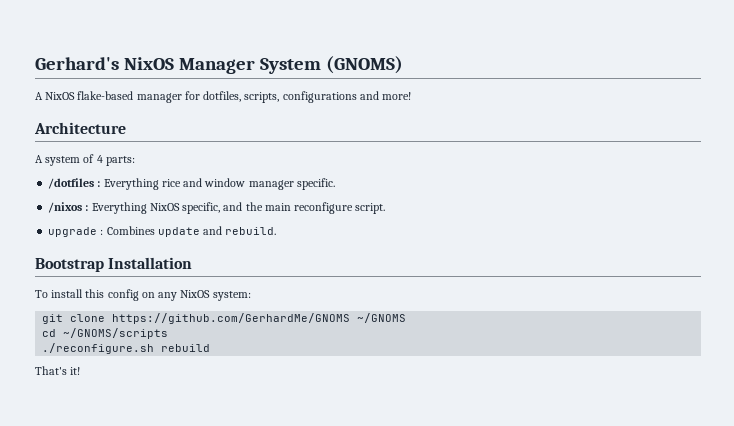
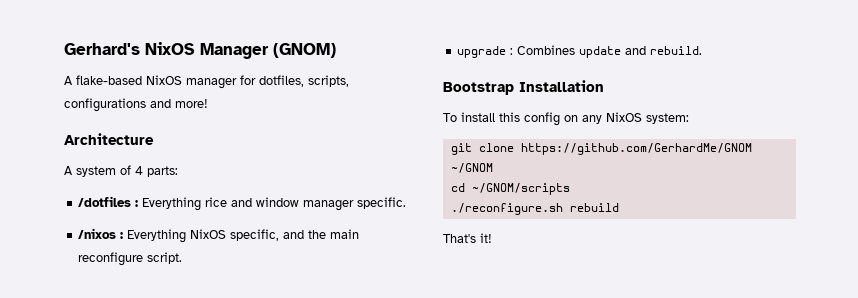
[259,56,403,74] [35,91,134,100] System (GNOMS) // A NixOS flake-based -> [273,43,336,58] [64,75,182,85] (GNOM) // A flake-based NixOS
[112,313,407,324] https://github.com/GerhardMe/GNOMS ~/GNOMS -> [520,143,752,155] [450,163,493,173] https://github.com/GerhardMe/GNOM ~/GNOM
[63,328,169,339] ~/GNOMS/scripts -> [471,183,570,195] ~/GNOM/scripts

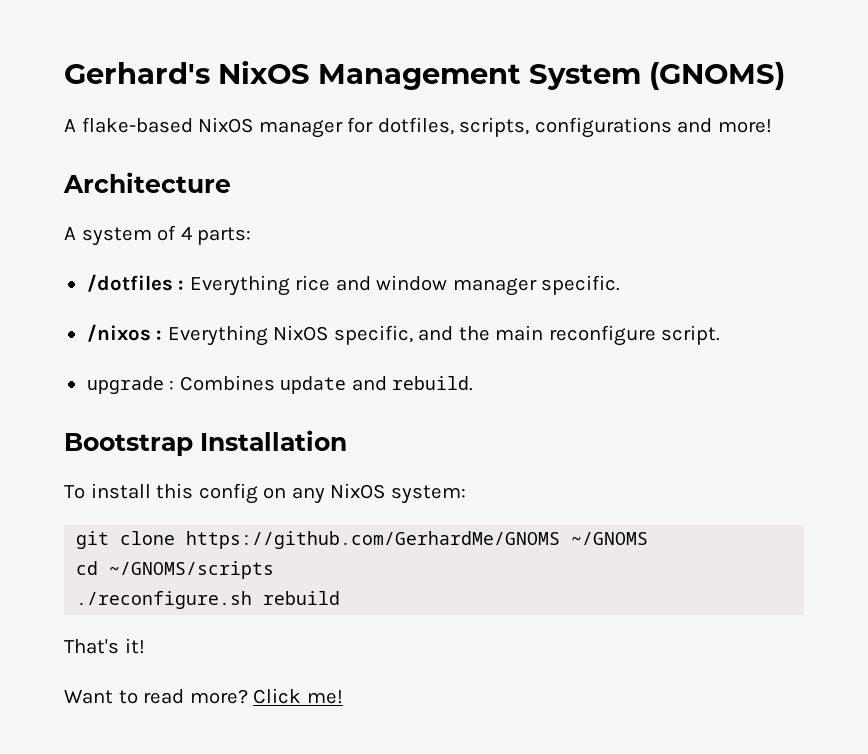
[200,43,336,59] Manager (GNOM) -> [318,62,785,90] Management System (GNOMS)
[520,143,752,155] [450,163,493,173] https://github.com/GerhardMe/GNOM ~/GNOM -> [186,531,649,549] https://github.com/GerhardMe/GNOMS ~/GNOMS
[471,183,570,195] ~/GNOM/scripts -> [109,561,275,579] ~/GNOMS/scripts
(492, 238) none -> [64,688,343,704] // Want to read more? Click me!

